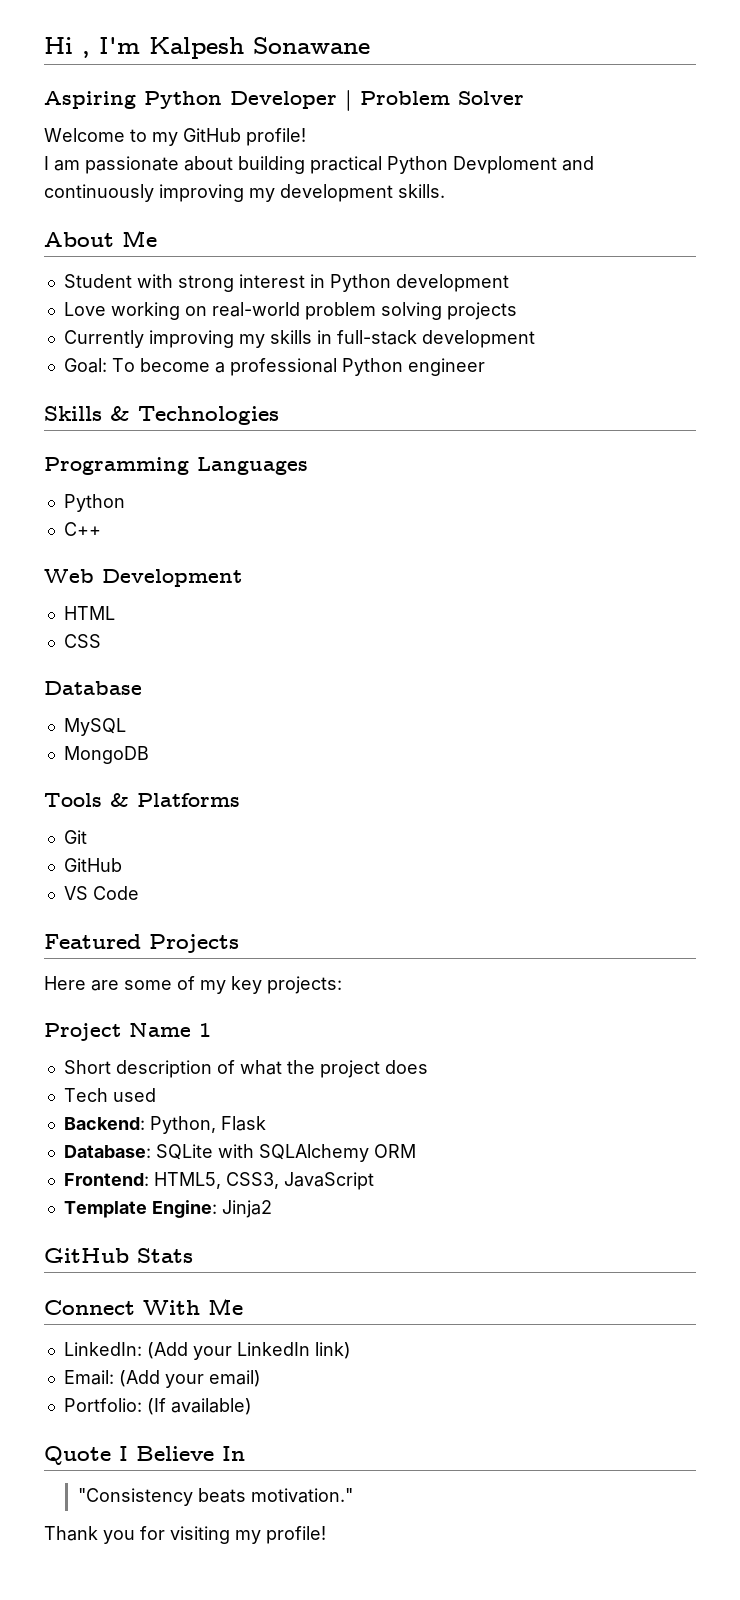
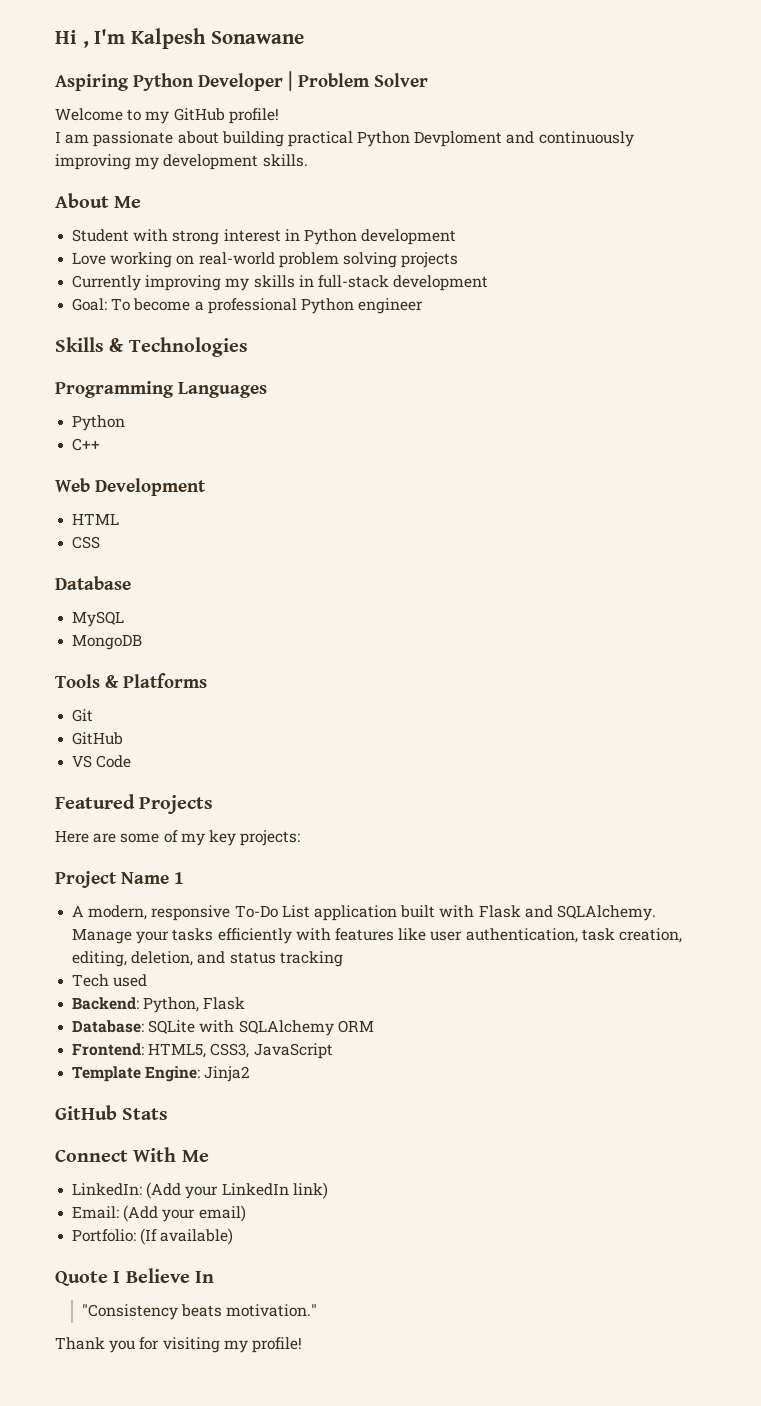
[63,1060,428,1078] Short description of what the project does -> [72,905,656,921] [72,928,682,944] [72,951,343,967] A modern, responsive To-Do List application built with Flask and SQLAlchemy. Manage your tasks efficiently with features like user authentication, task creation, editing, deletion, and status tracking

